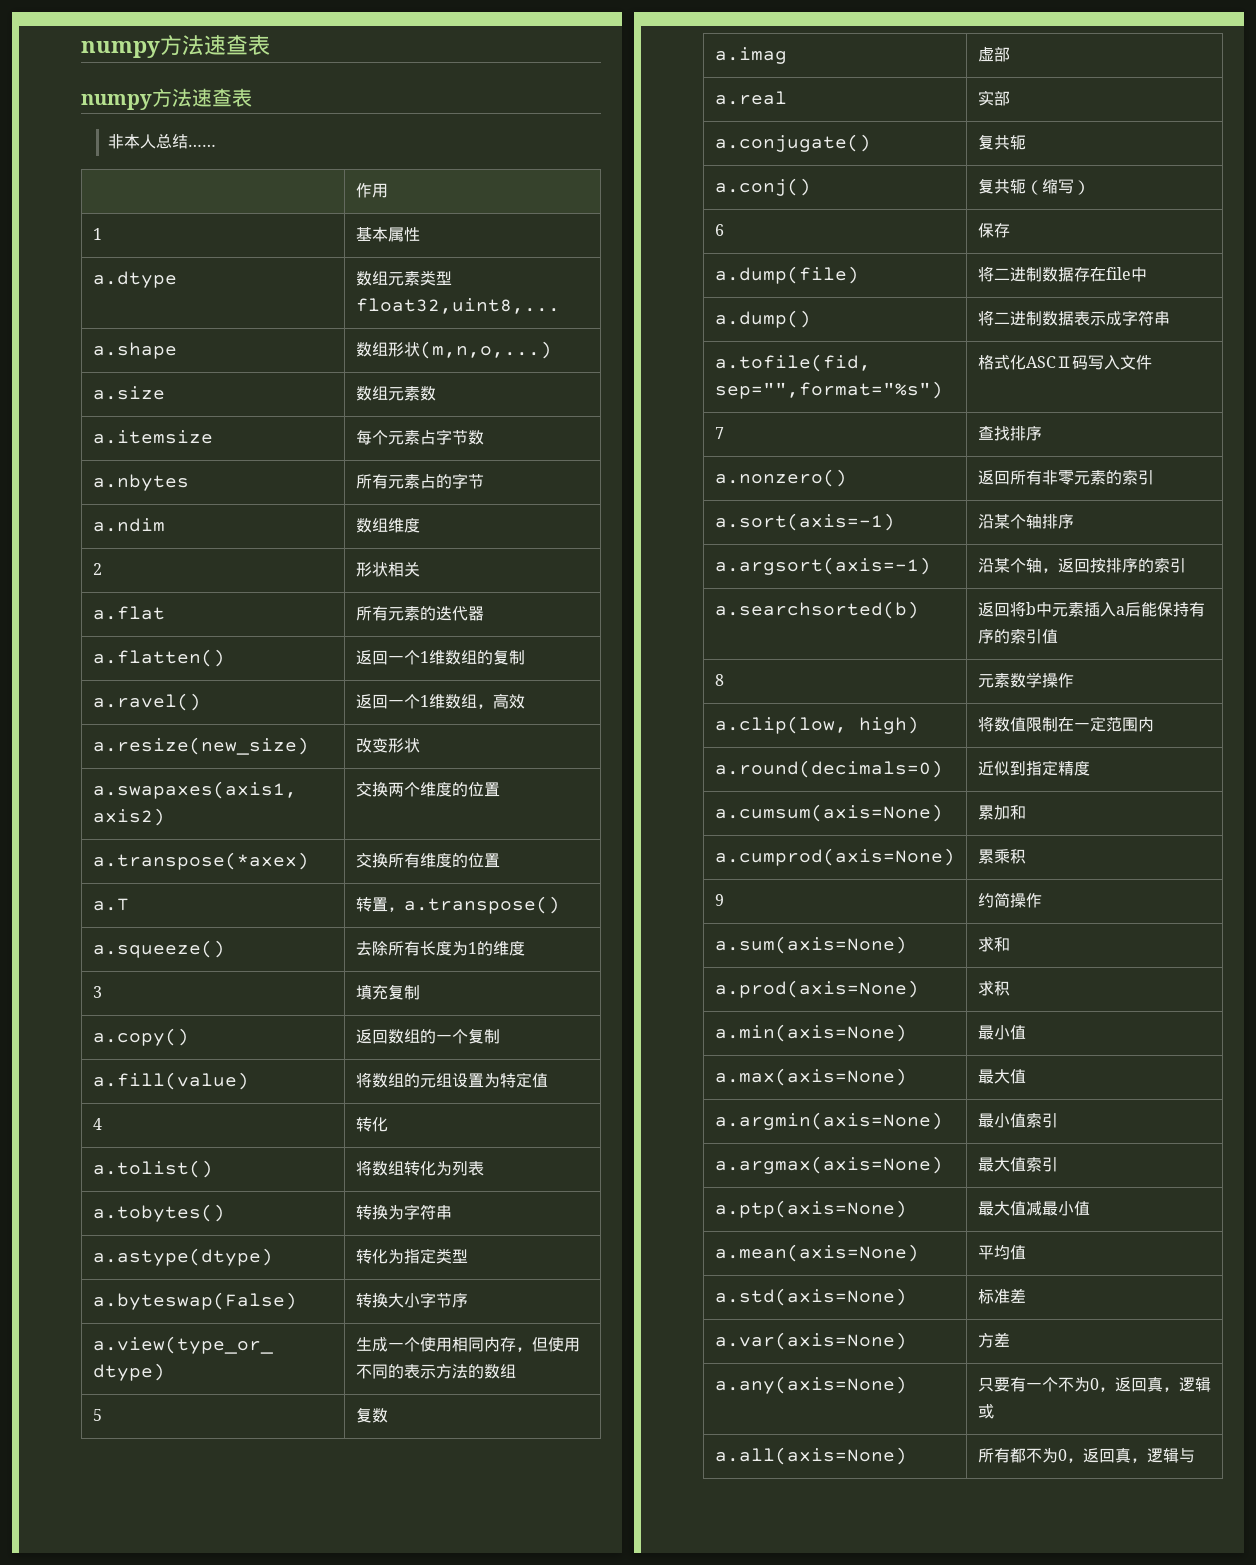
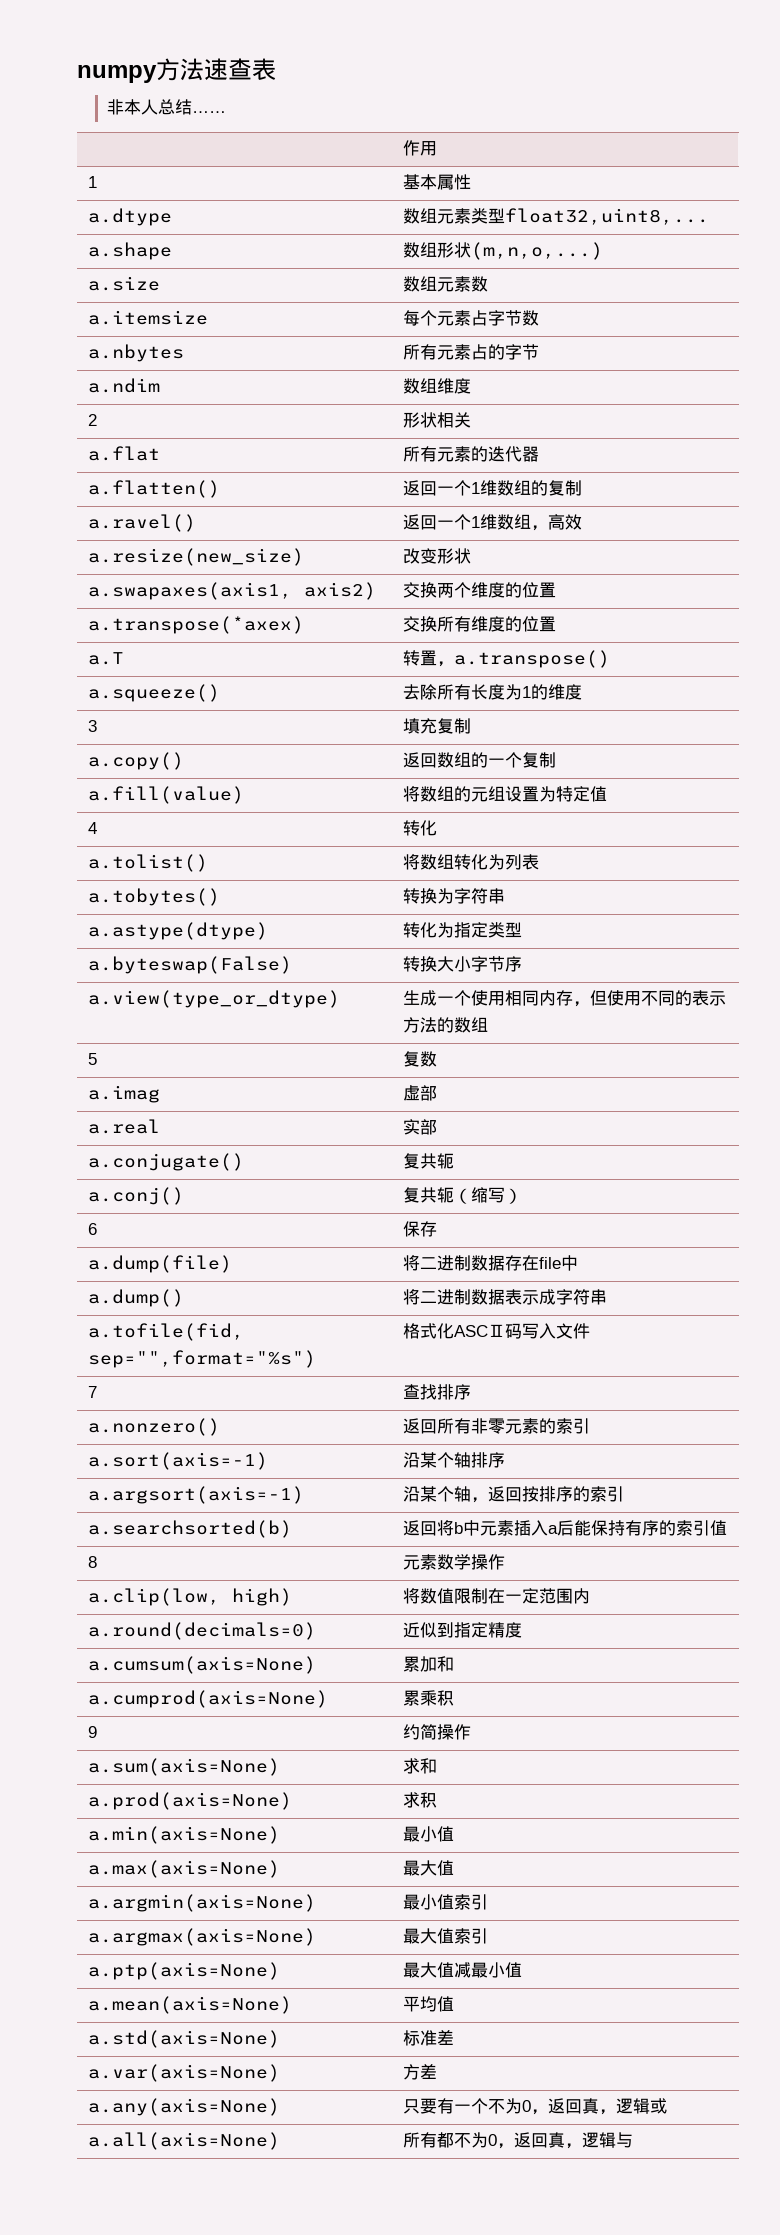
[81,35,270,58] [81,88,252,110] numpy方法速查表 // numpy方法速查表 -> [77,58,276,83] numpy方法速查表

